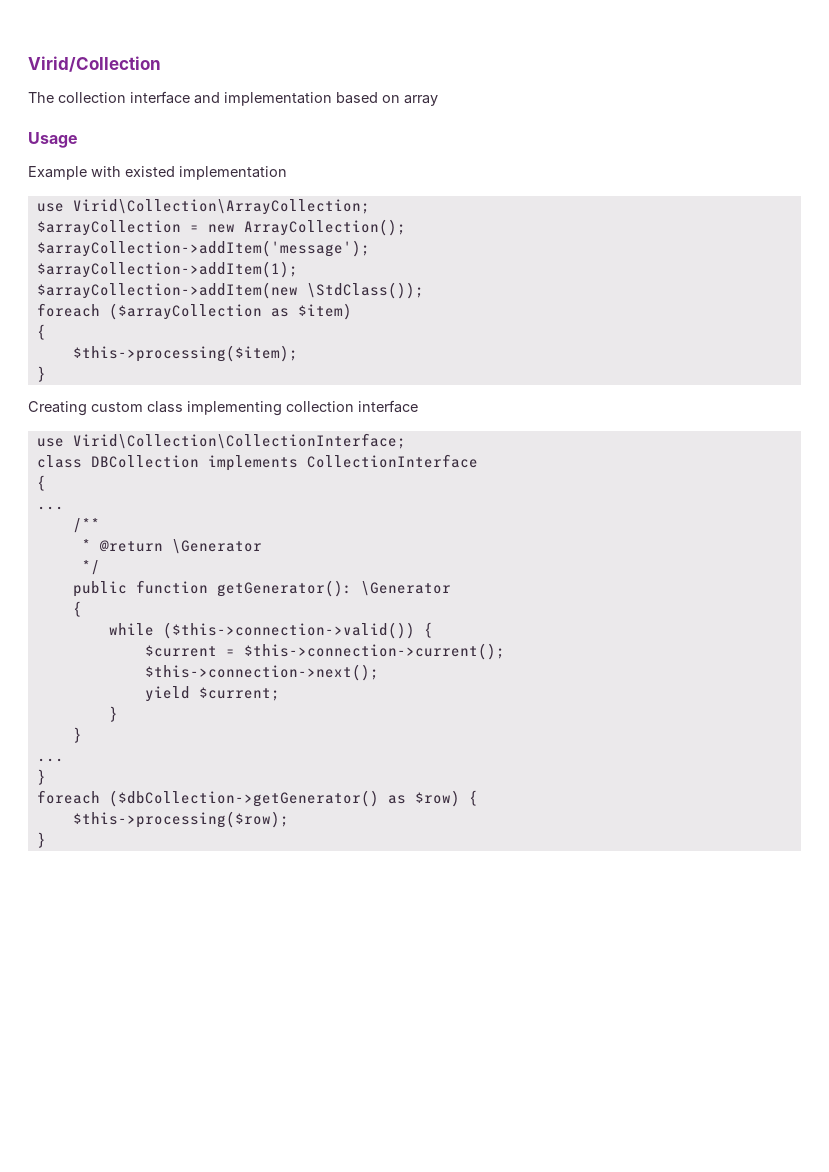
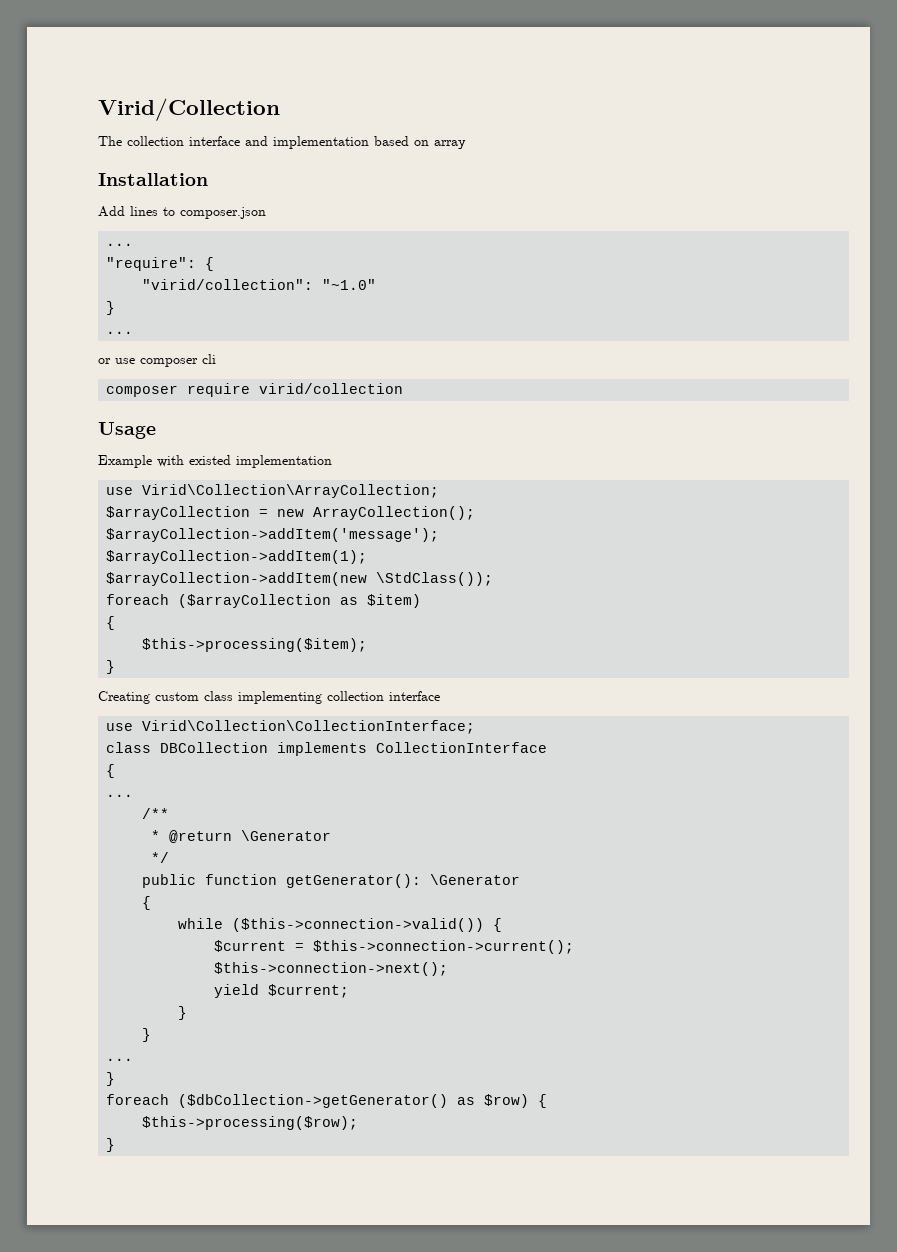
(438, 100) none -> [98,173,208,186] [98,206,266,219] [106,243,134,246] [106,257,215,271] [142,279,377,290] [106,301,116,315] [106,331,134,334] [98,354,216,367] [106,383,404,397] // Installation // Add lines to composer.json // ... // "require": { // "virid/collection": "~1.0" // } // ... // or use composer cli // composer require virid/collection

